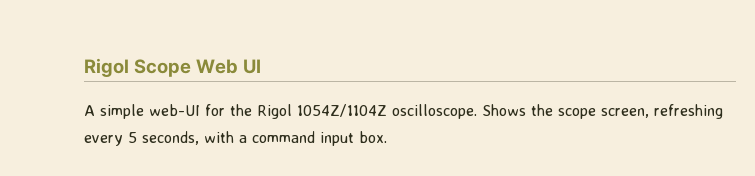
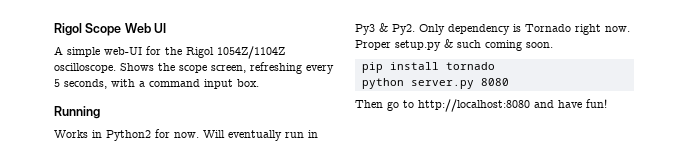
(387, 137) none -> [54,106,100,119] [54,129,318,141] [355,23,630,35] [355,39,553,51] [361,62,495,73] [361,78,509,89] [355,99,607,112] // Running // Works in Python2 for now. Will eventually run in Py3 & Py2. Only dependency is Tornado right now. Proper setup.py & such coming soon. // pip install tornado // python server.py 8080 // Then go to http://localhost:8080 and have fun!

